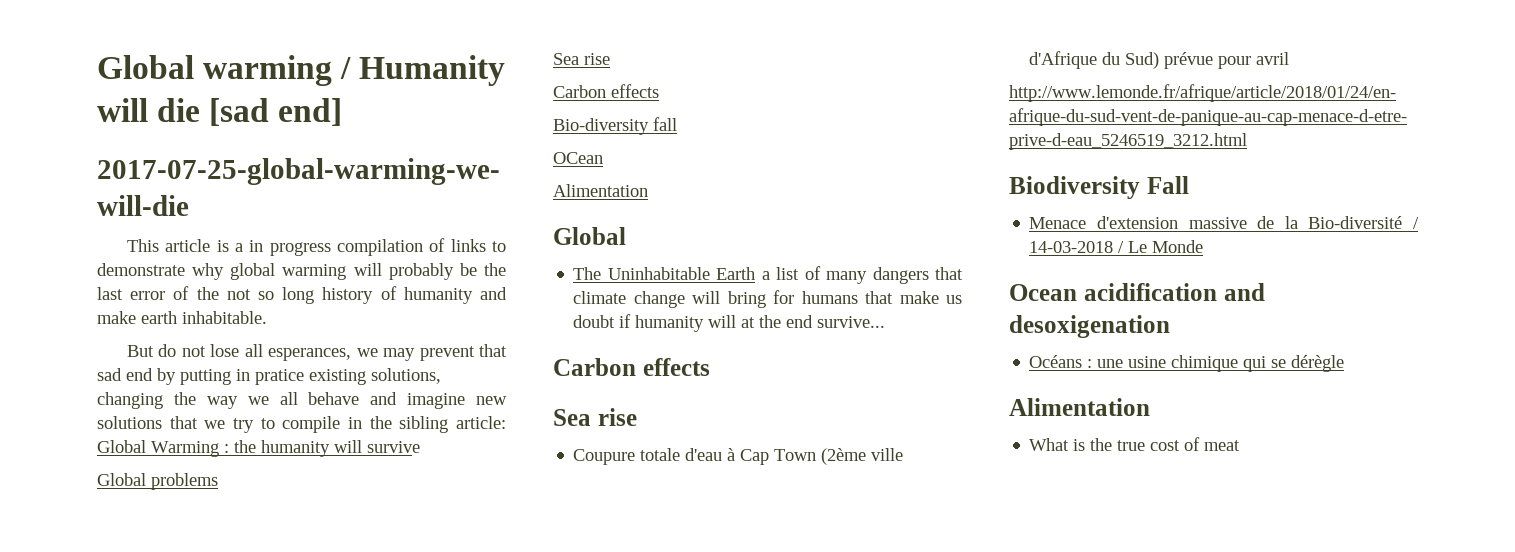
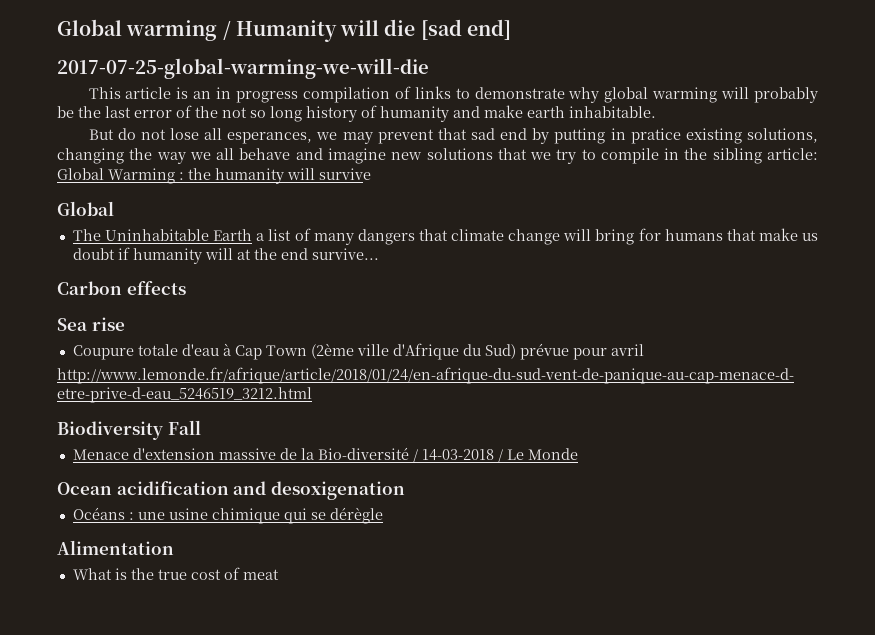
[235,243,244,252] a -> [193,91,212,99] an
[97,473,218,490] [553,53,610,65] [553,84,659,98] [553,117,677,135] [553,152,603,164] [553,184,648,197] // Global problems // Sea rise // Carbon effects // Bio-diversity fall // OCean // Alimentation -> (371, 174) none

